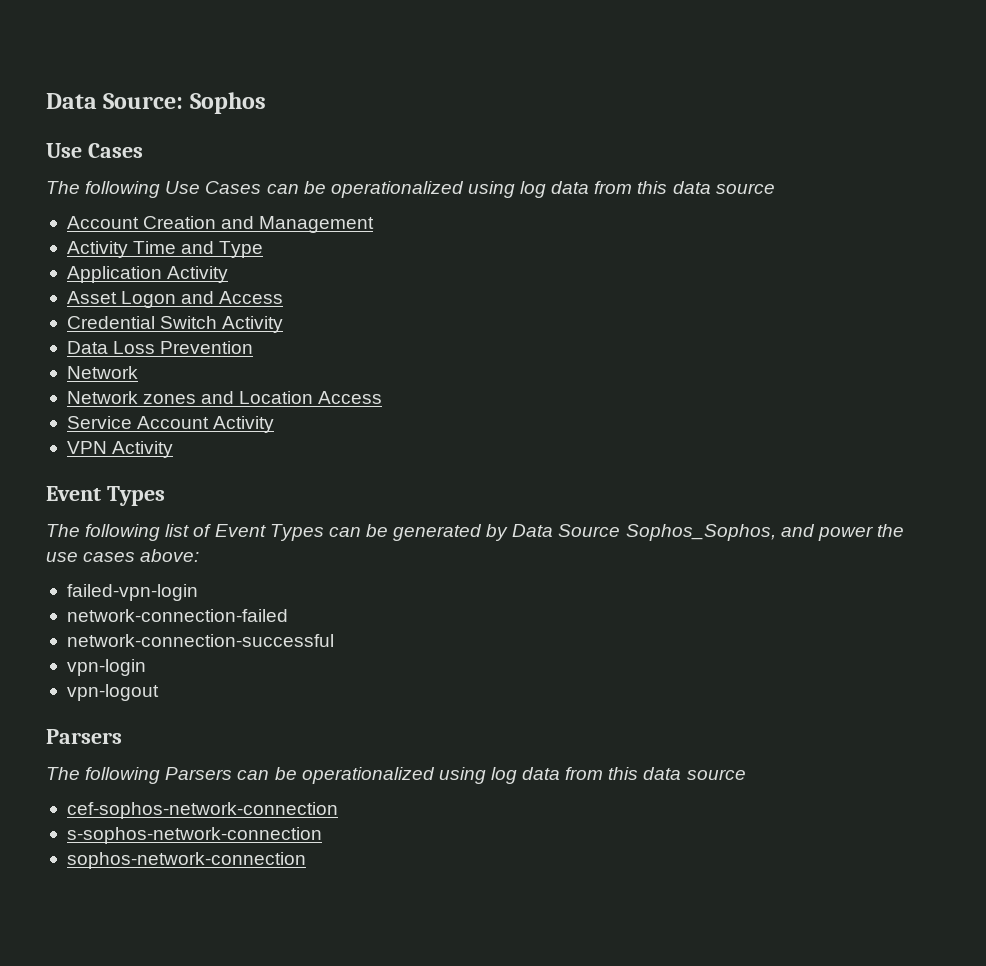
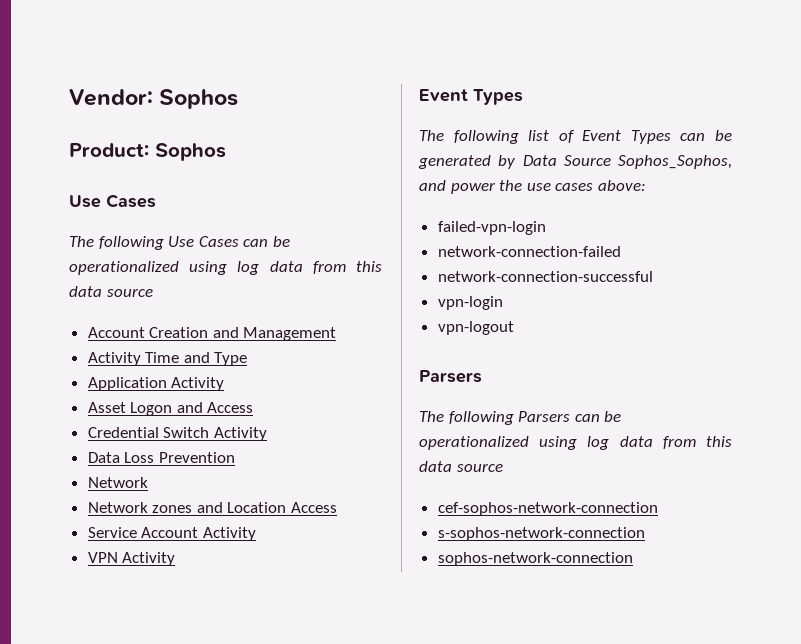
[46,93,184,109] Data Source: -> [69,89,239,109] [69,143,149,157] Vendor: Sophos // Product:

